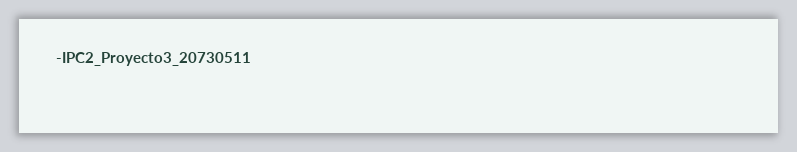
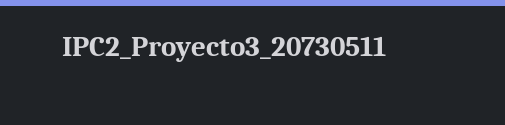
[56,52,251,66] -IPC2_Proyecto3_20730511 -> [62,36,386,62] IPC2_Proyecto3_20730511

